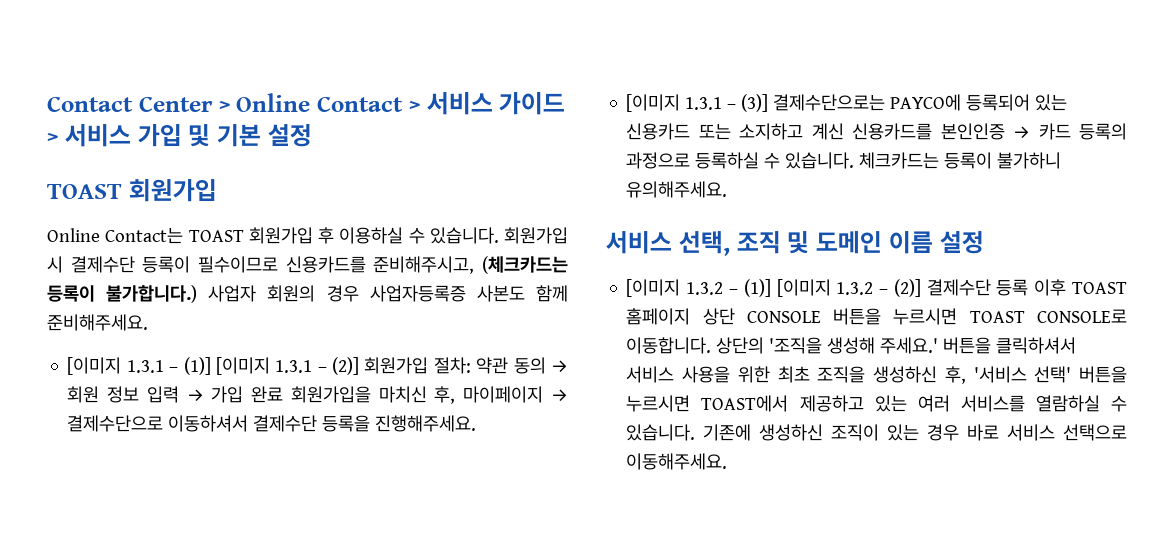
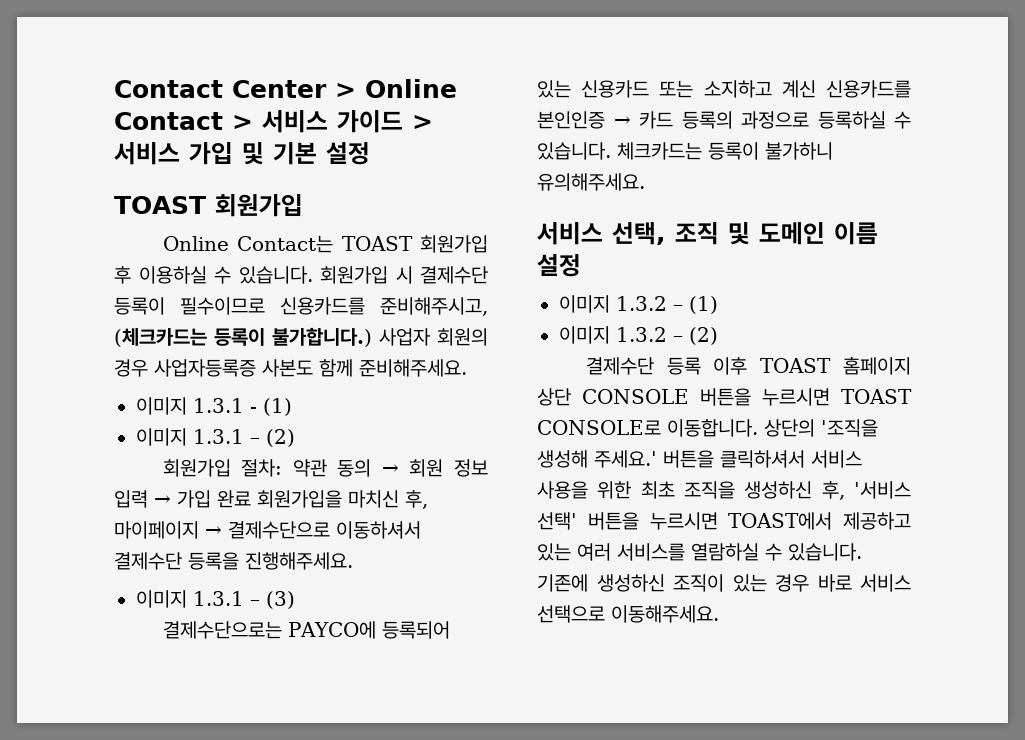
[67,357,360,375] [이미지 1.3.1 – (1)] [이미지 1.3.1 – (2)] -> [136,397,292,416] [136,428,295,447] 이미지 1.3.1 - (1) // 이미지 1.3.1 – (2) //
[626,94,769,112] [이미지 1.3.1 – (3)] -> [136,590,295,609] 이미지 1.3.1 – (3) //
[626,279,921,297] [이미지 1.3.2 – (1)] [이미지 1.3.2 – (2)] -> [559,295,718,314] [559,326,718,345] 이미지 1.3.2 – (1) // 이미지 1.3.2 – (2) //

